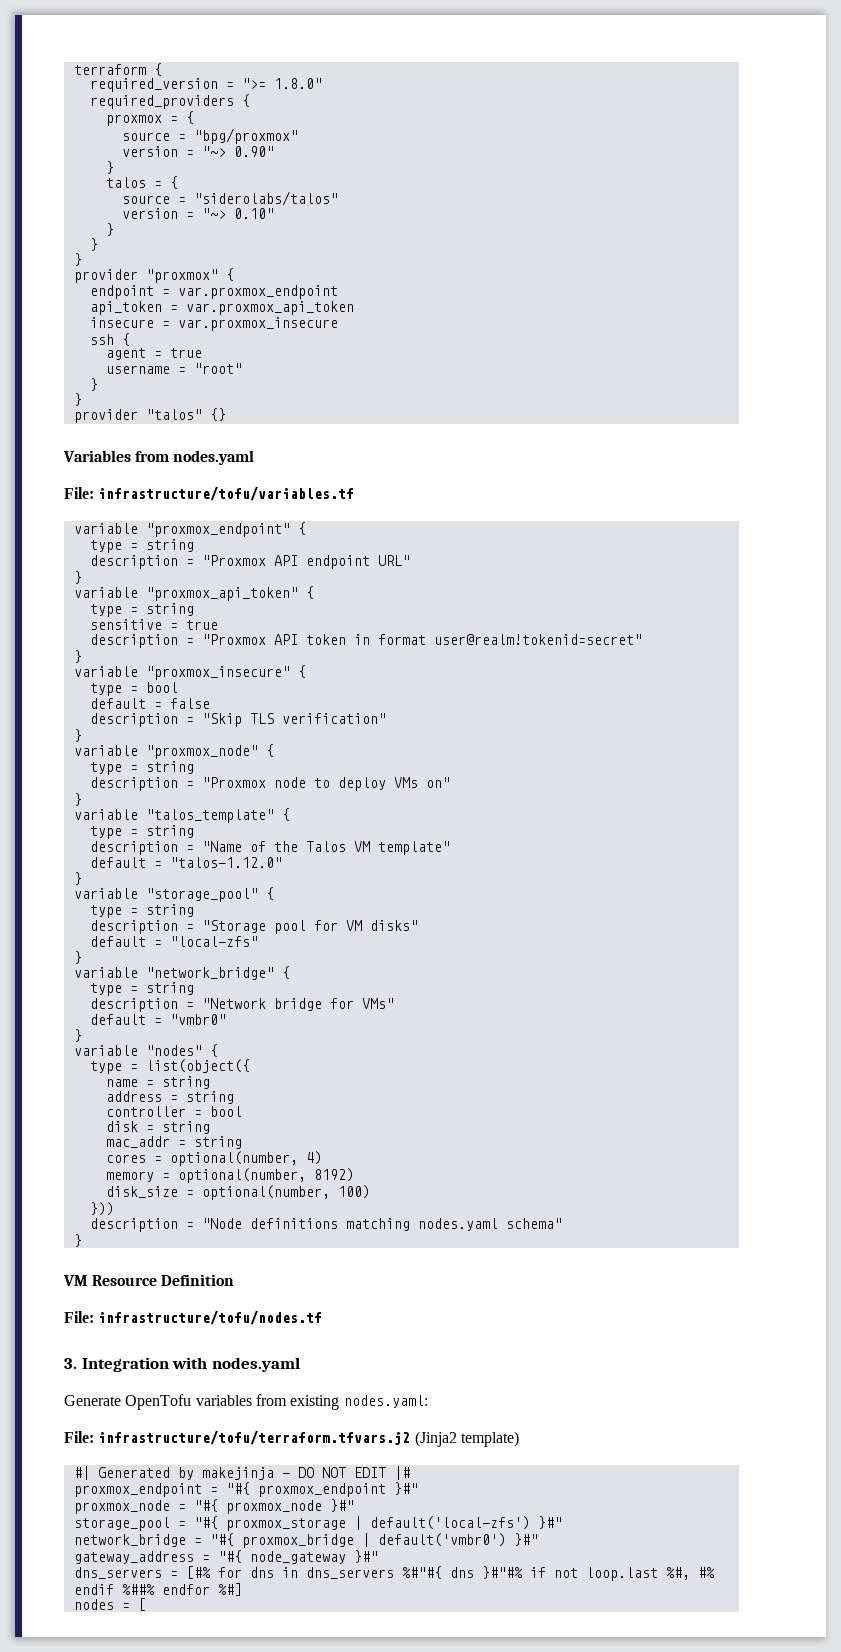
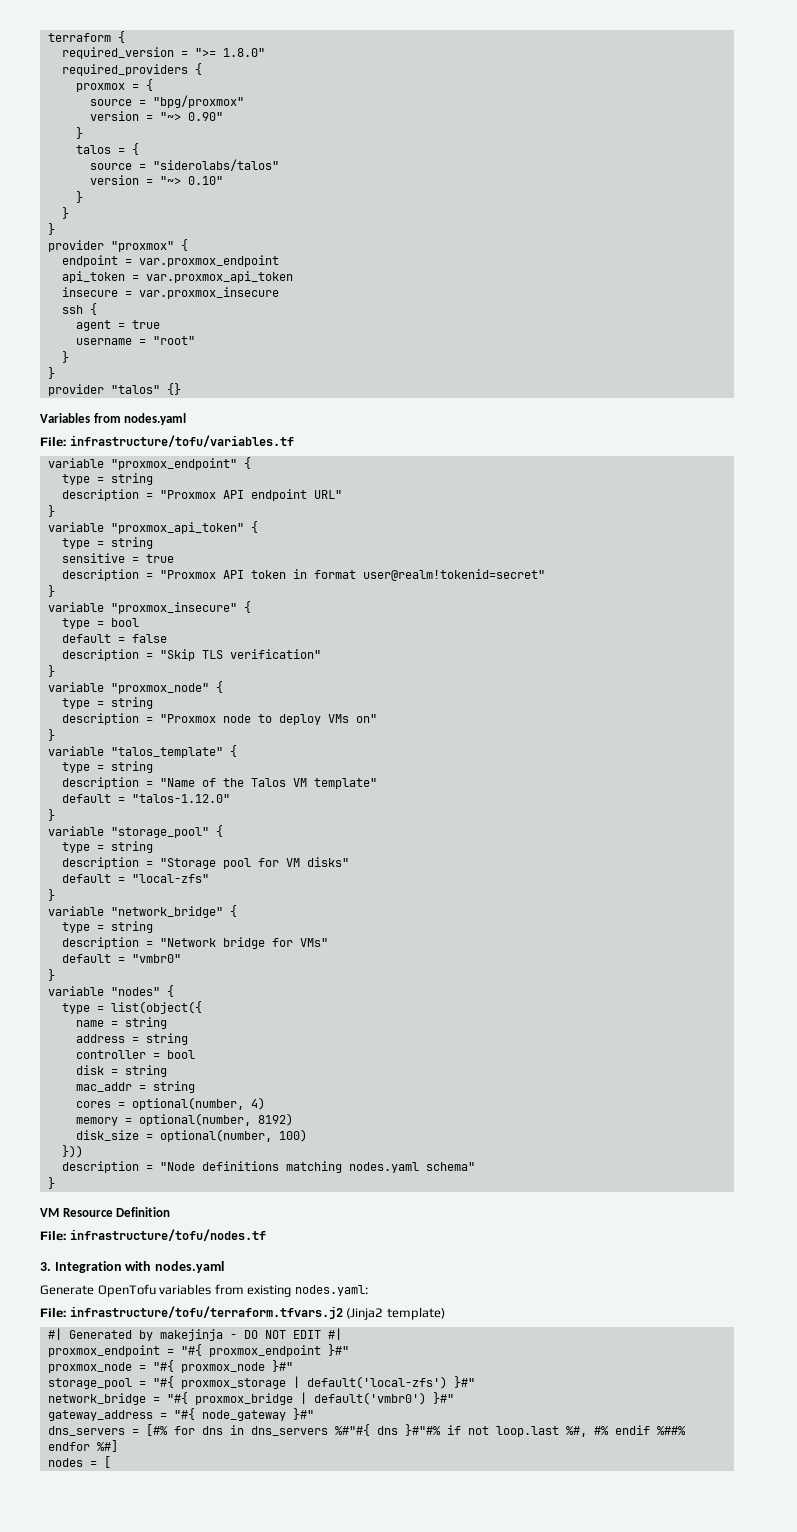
[393,1466,410,1480] |# -> [327,1328,342,1340] #|

